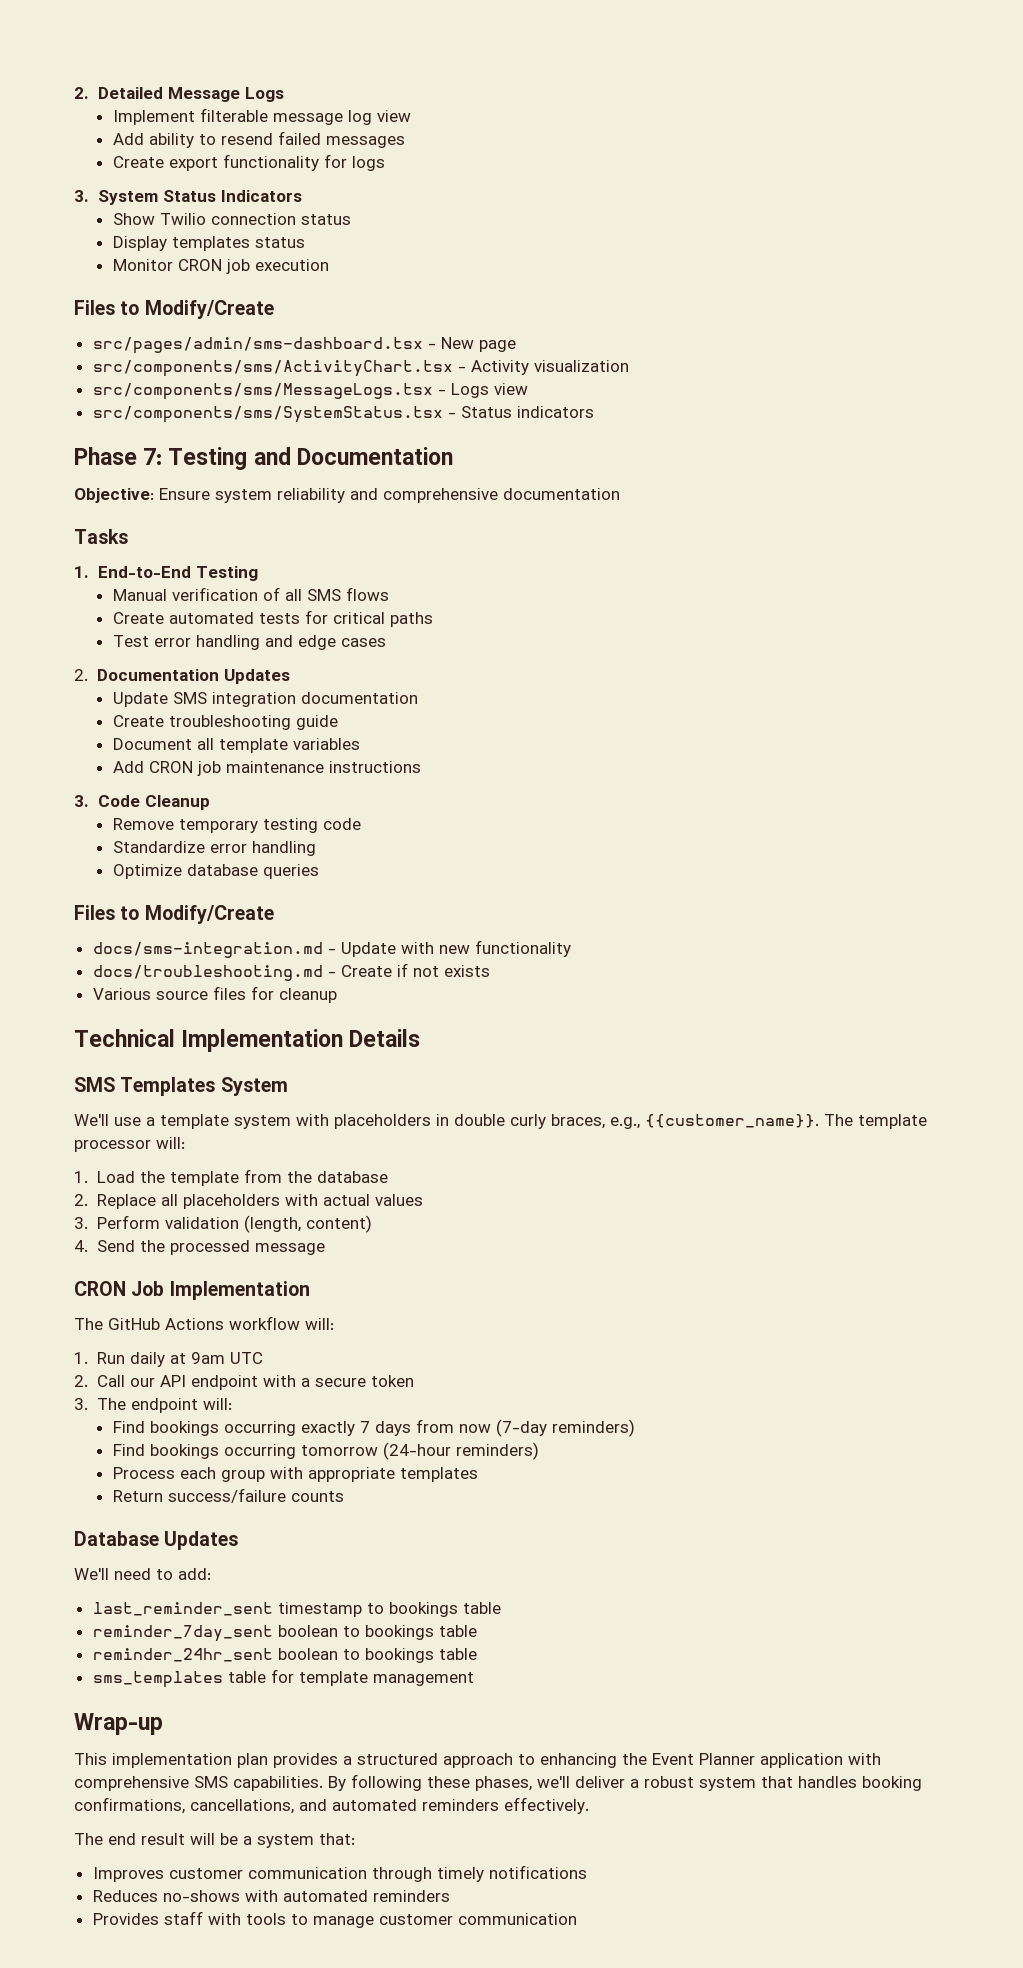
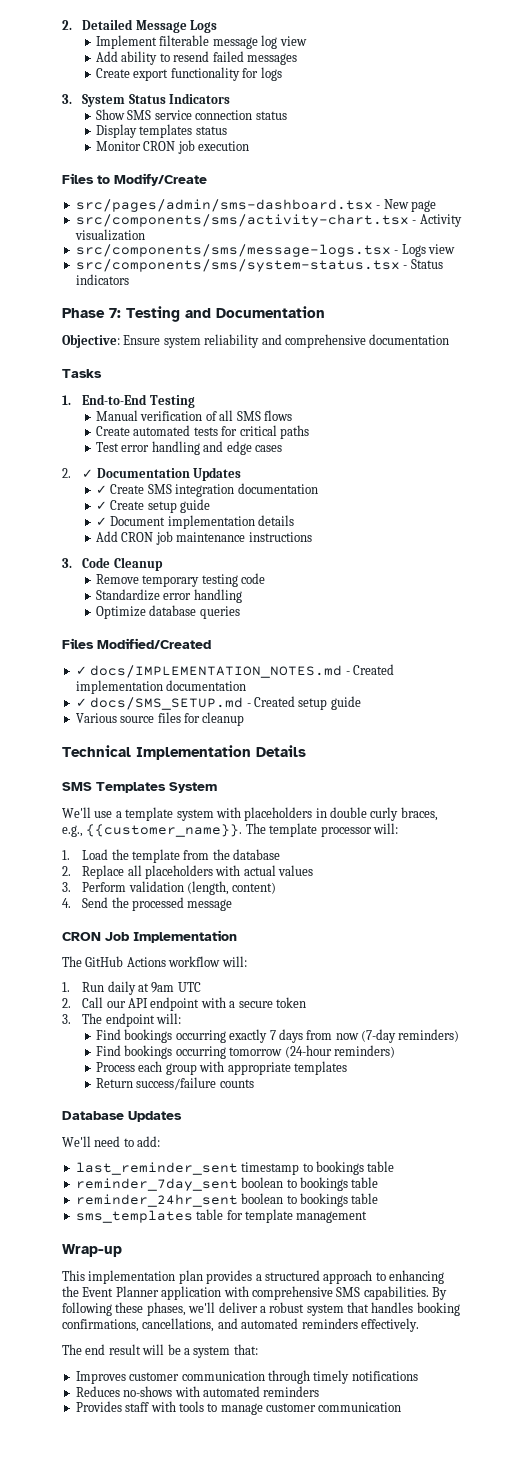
[159,213,206,225] Twilio -> [127,110,192,120] SMS service
[92,360,453,377] src/components/sms/ActivityChart.tsx -> [75,214,409,227] src/components/sms/activity-chart.tsx
[92,383,433,400] src/components/sms/MessageLogs.tsx -> [75,244,391,257] src/components/sms/message-logs.tsx
[92,406,443,423] src/components/sms/SystemStatus.tsx -> [75,259,400,272] src/components/sms/system-status.tsx
(88, 675) none -> [82,469,94,478] ✓
[112,692,168,707] Update -> [96,484,145,494] ✓ Create
[112,715,338,730] [112,738,360,753] Create troubleshooting guide // Document all template variables -> [96,499,211,513] [96,515,295,529] ✓ Create setup guide // ✓ Document implementation details
[120,905,274,924] [92,940,571,958] [92,963,490,981] to Modify/Create // docs/sms-integration.md - Update with new functionality // docs/troubleshooting.md - Create if not exists -> [97,638,211,649] [75,664,394,678] [75,680,247,694] [75,696,361,710] Modified/Created // ✓ docs/IMPLEMENTATION_NOTES.md - Created implementation documentation // ✓ docs/SMS_SETUP.md - Created setup guide

